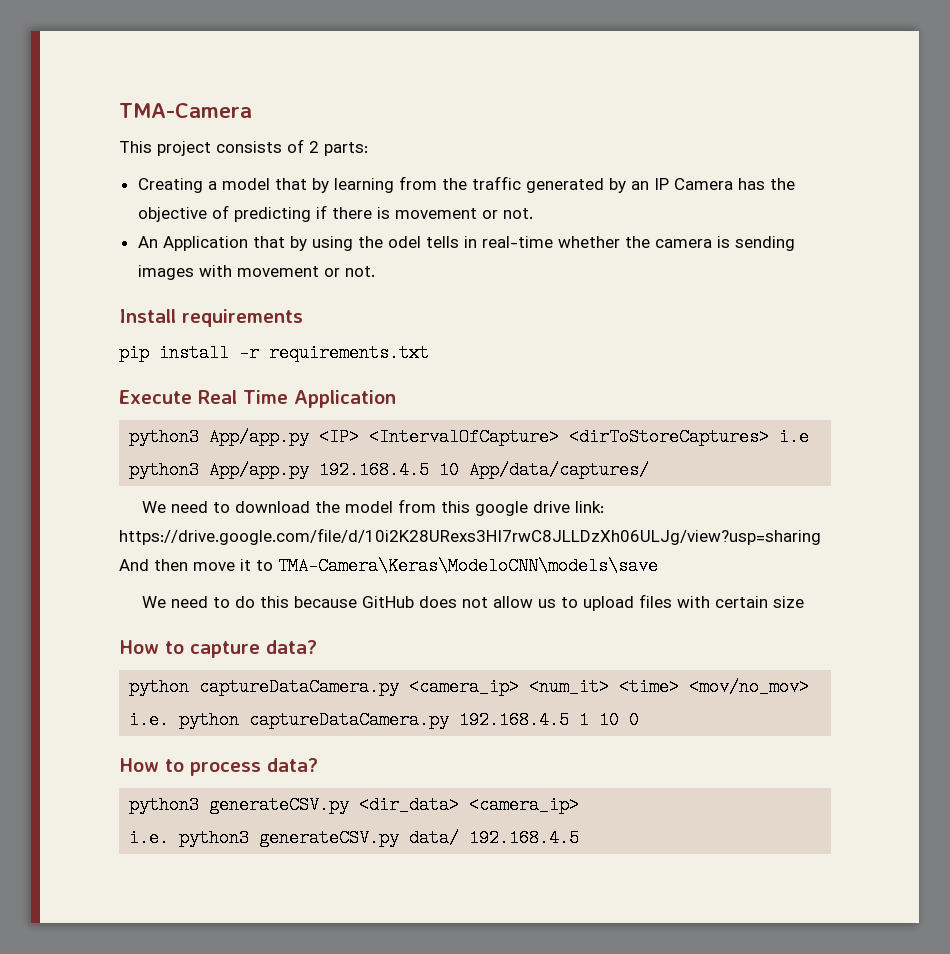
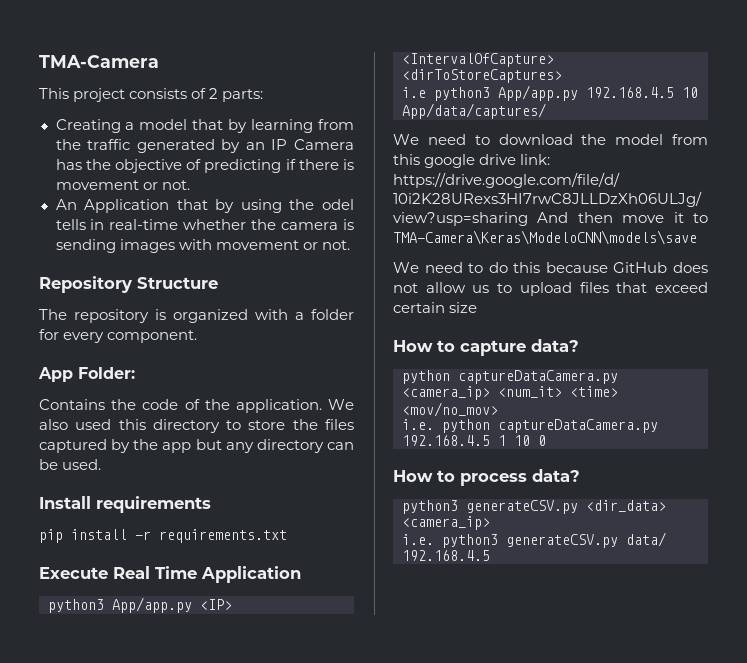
(375, 271) none -> [39,276,218,293] [39,309,354,323] [39,329,198,343] [38,367,135,382] [39,399,354,413] [39,419,354,433] [39,439,354,453] [39,459,102,470] // Repository Structure // The repository is organized with a folder for every component. // App Folder: // Contains the code of the application. We also used this directory to store the files captured by the app but any directory can be used.
(770, 437) none -> (562, 76) //
[677,596,711,608] with -> [616,282,708,293] that exceed

